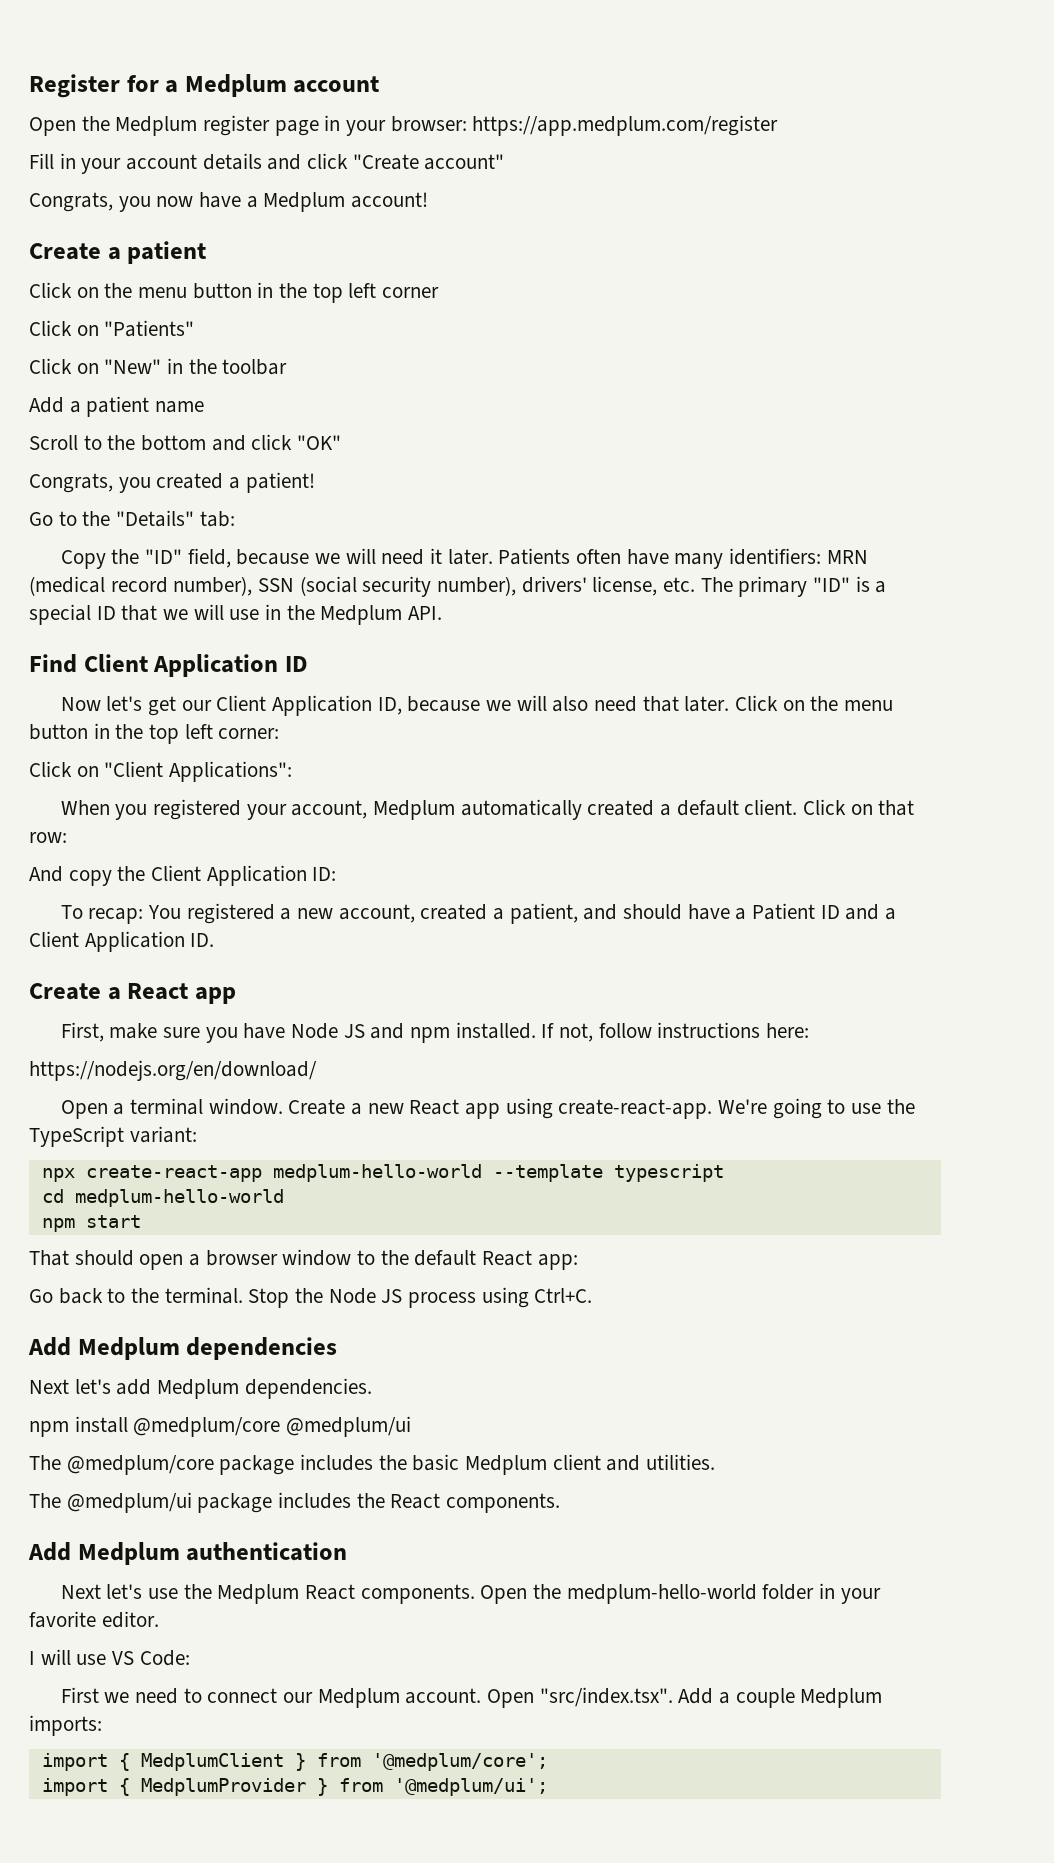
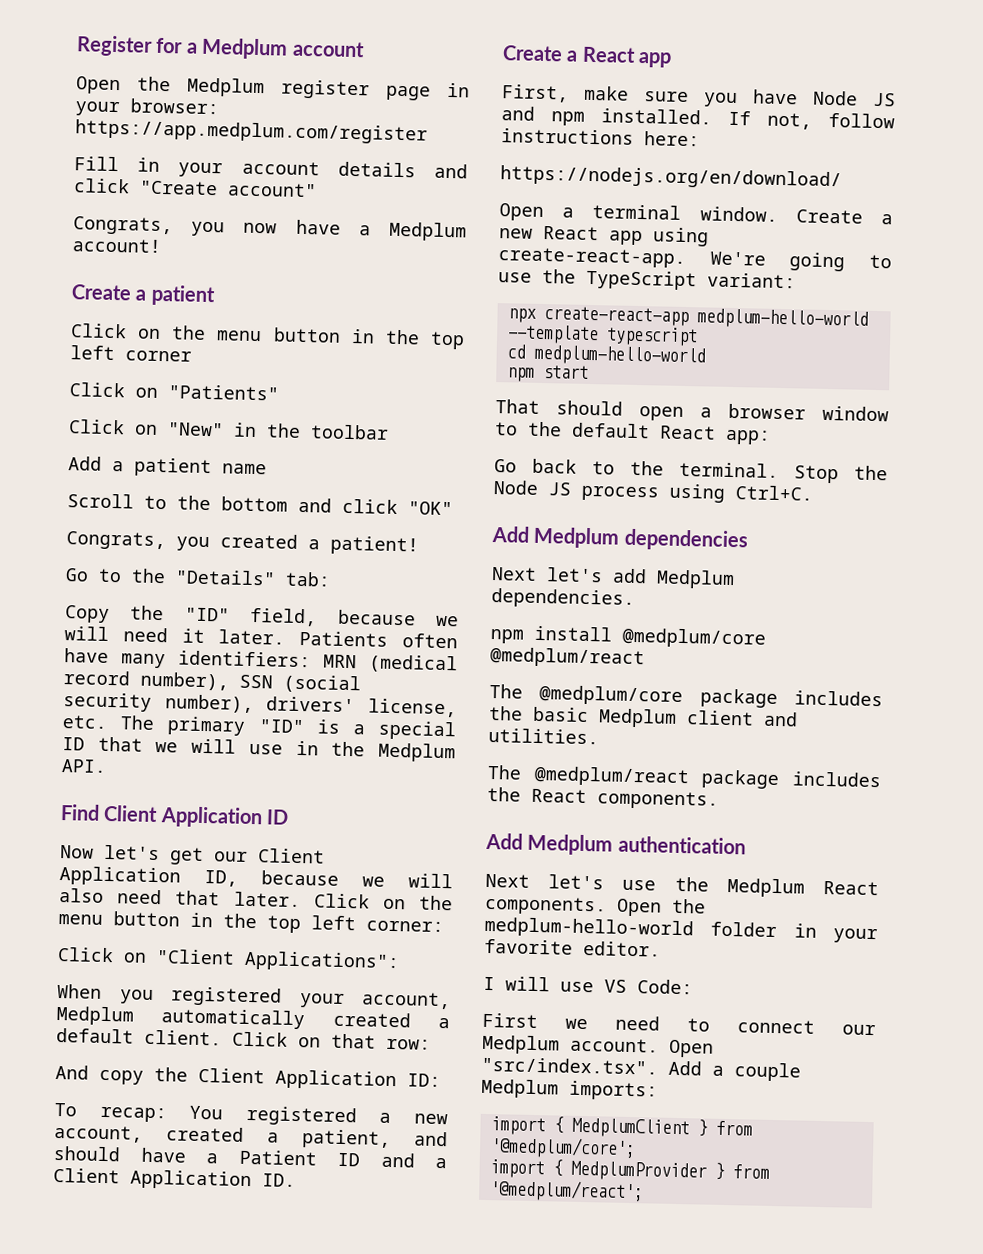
[286,1416,412,1437] @medplum/ui -> [490,646,645,669] @medplum/react
[66,1492,192,1513] @medplum/ui -> [533,765,690,788] @medplum/react
[393,1778,548,1796] '@medplum/ui'; -> [489,1179,644,1203] '@medplum/react';

